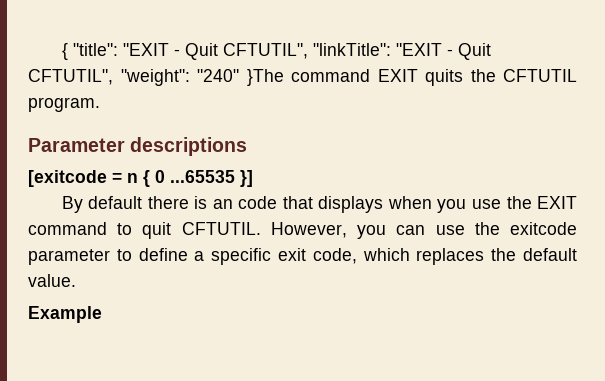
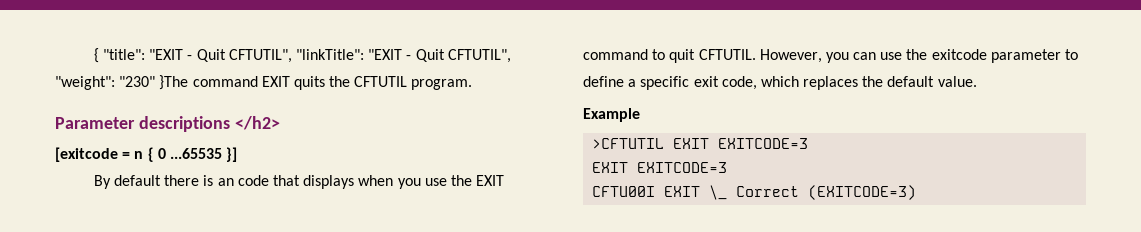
[197,69,239,82] "240" -> [119,76,156,87] "230"
(248, 146) none -> [234,116,280,130] </h2>
(102, 314) none -> [592,138,809,149] [592,162,728,173] [592,185,917,200] // >CFTUTIL EXIT EXITCODE=3 // EXIT EXITCODE=3 // CFTU00I EXIT \_ Correct (EXITCODE=3)

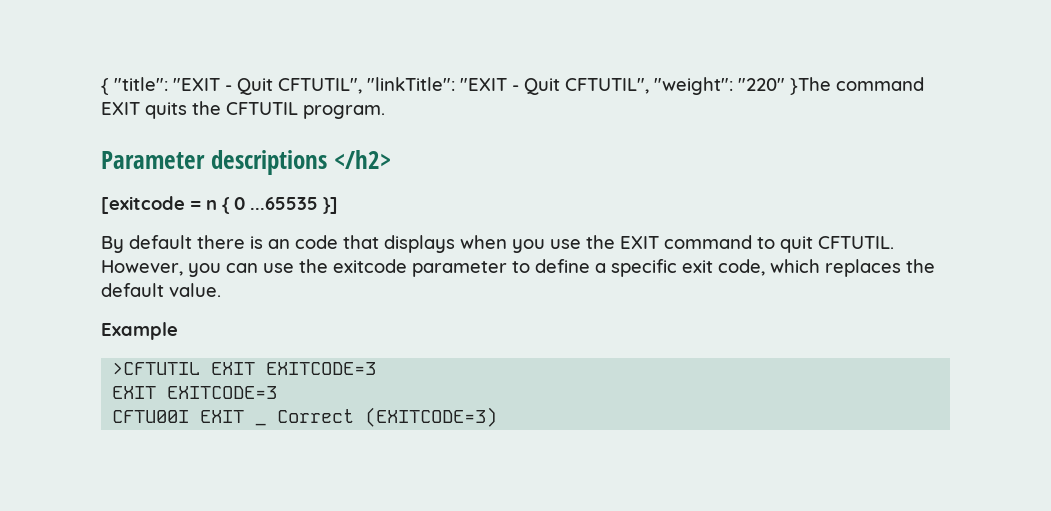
[119,76,156,87] "230" -> [738,78,785,91] "220"
[709,185,728,200] \_ -> [255,423,267,426] _

